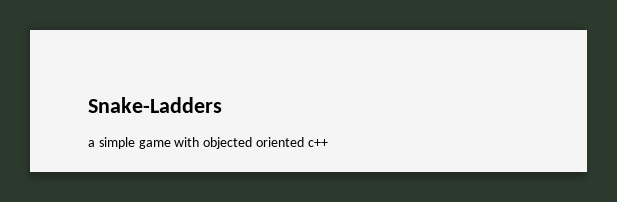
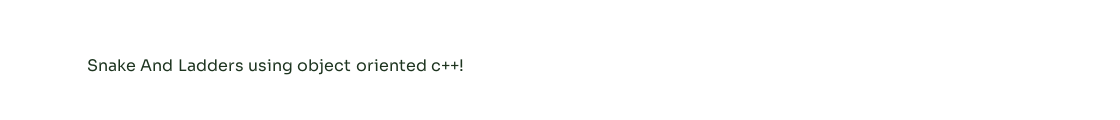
[88,97,222,113] [88,137,328,149] Snake-Ladders // a simple game with objected oriented c++ -> [87,59,464,75] Snake And Ladders using object oriented c++!

